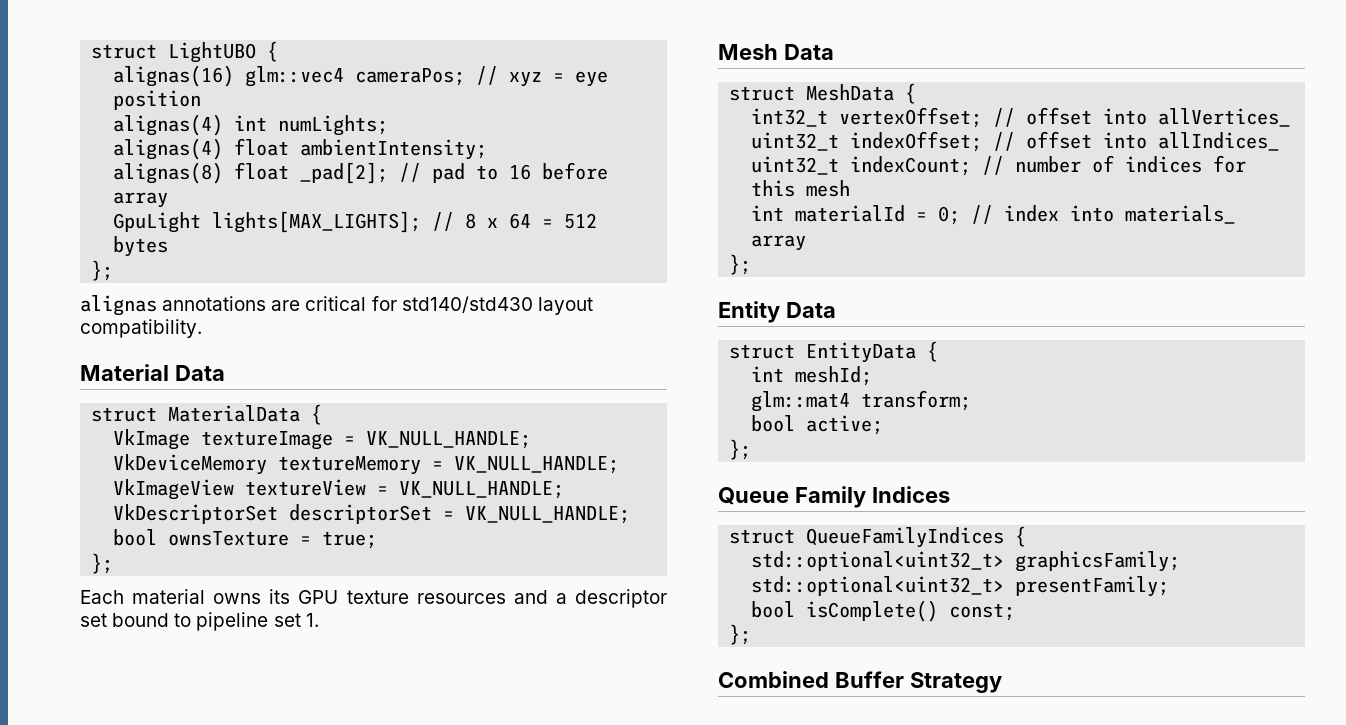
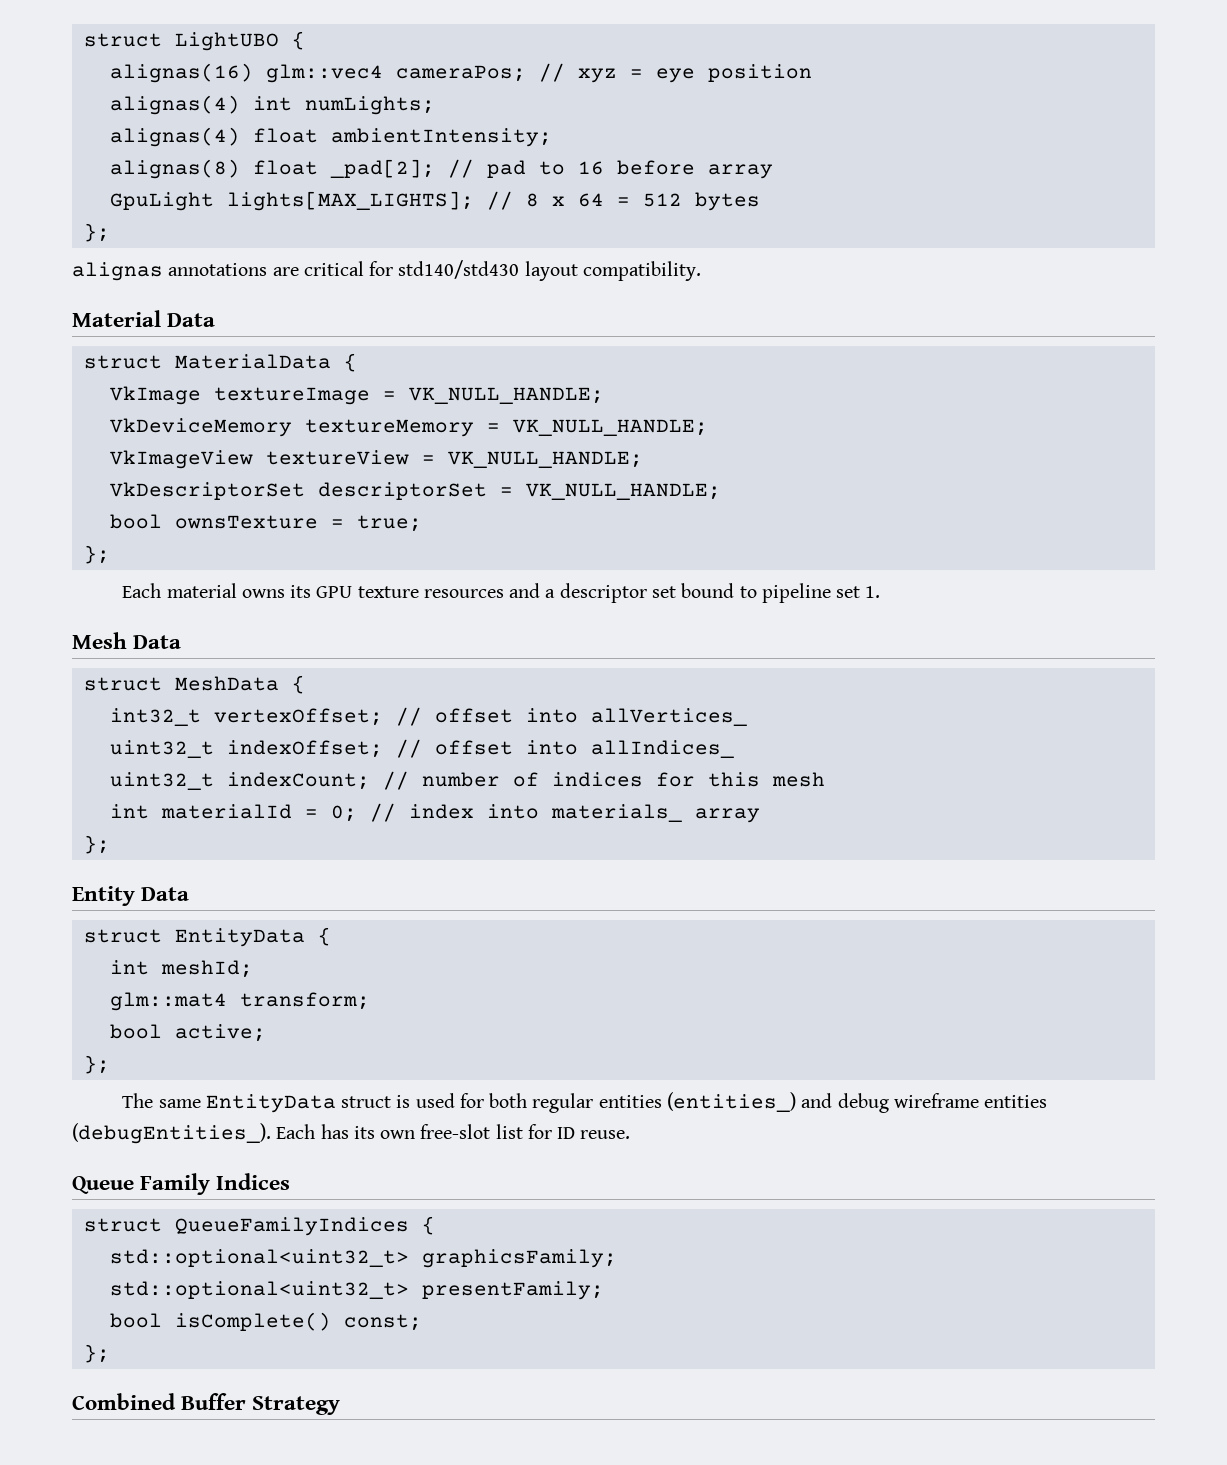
(752, 449) none -> [122,1092,1048,1113] [72,1123,631,1144] // The same EntityData struct is used for both regular entities (entities_) and debug wireframe entities (debugEntities_). Each has its own free-slot list for ID reuse.

